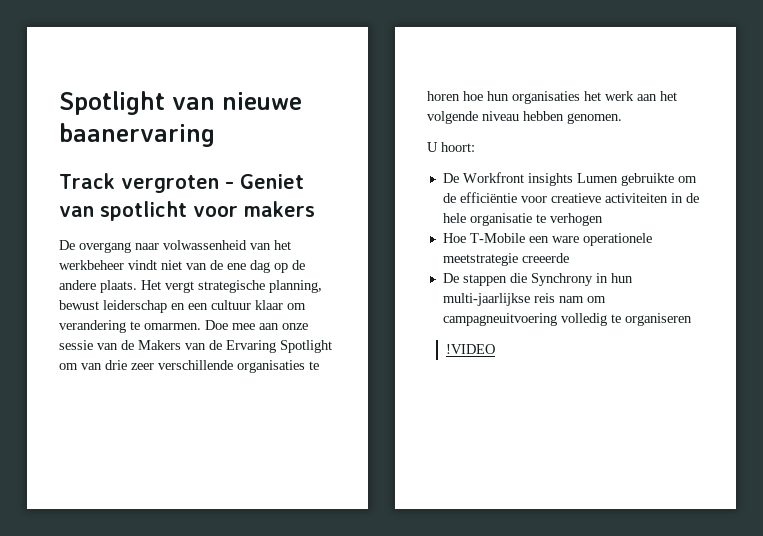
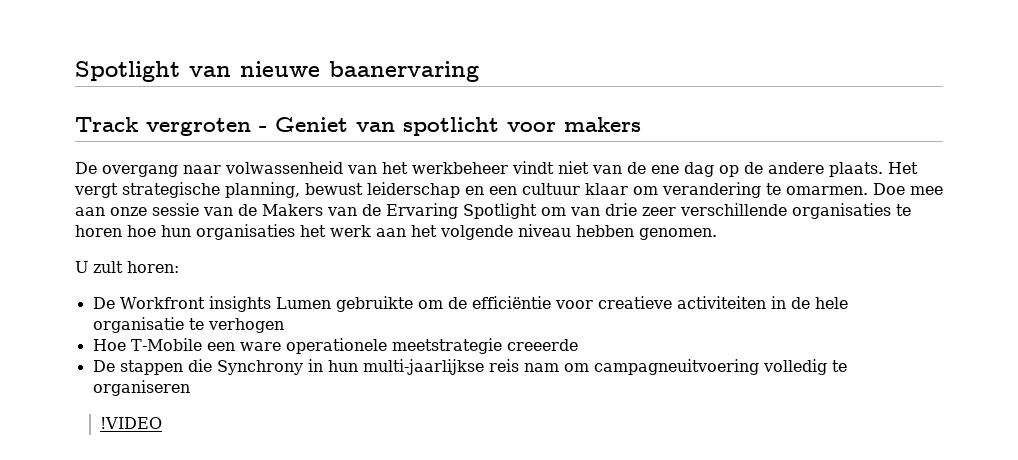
[441,142,475,152] hoort: -> [93,261,179,273] zult horen:

